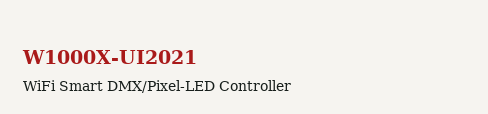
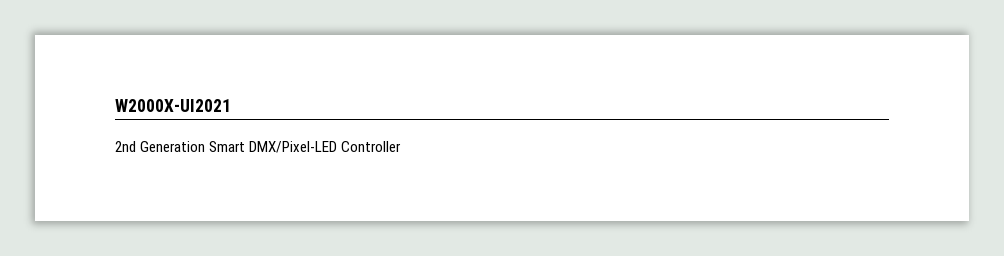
[22,50,197,64] [23,80,56,91] W1000X-UI2021 // WiFi -> [115,99,231,112] [115,141,206,152] W2000X-UI2021 // 2nd Generation

